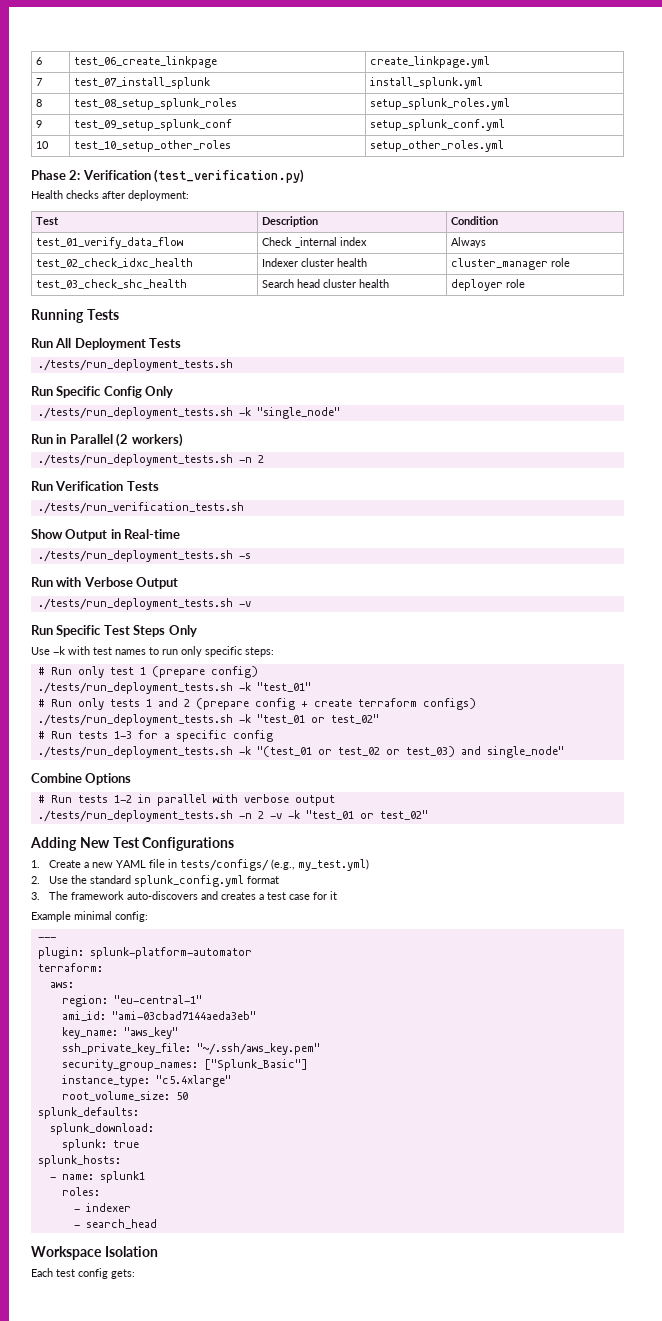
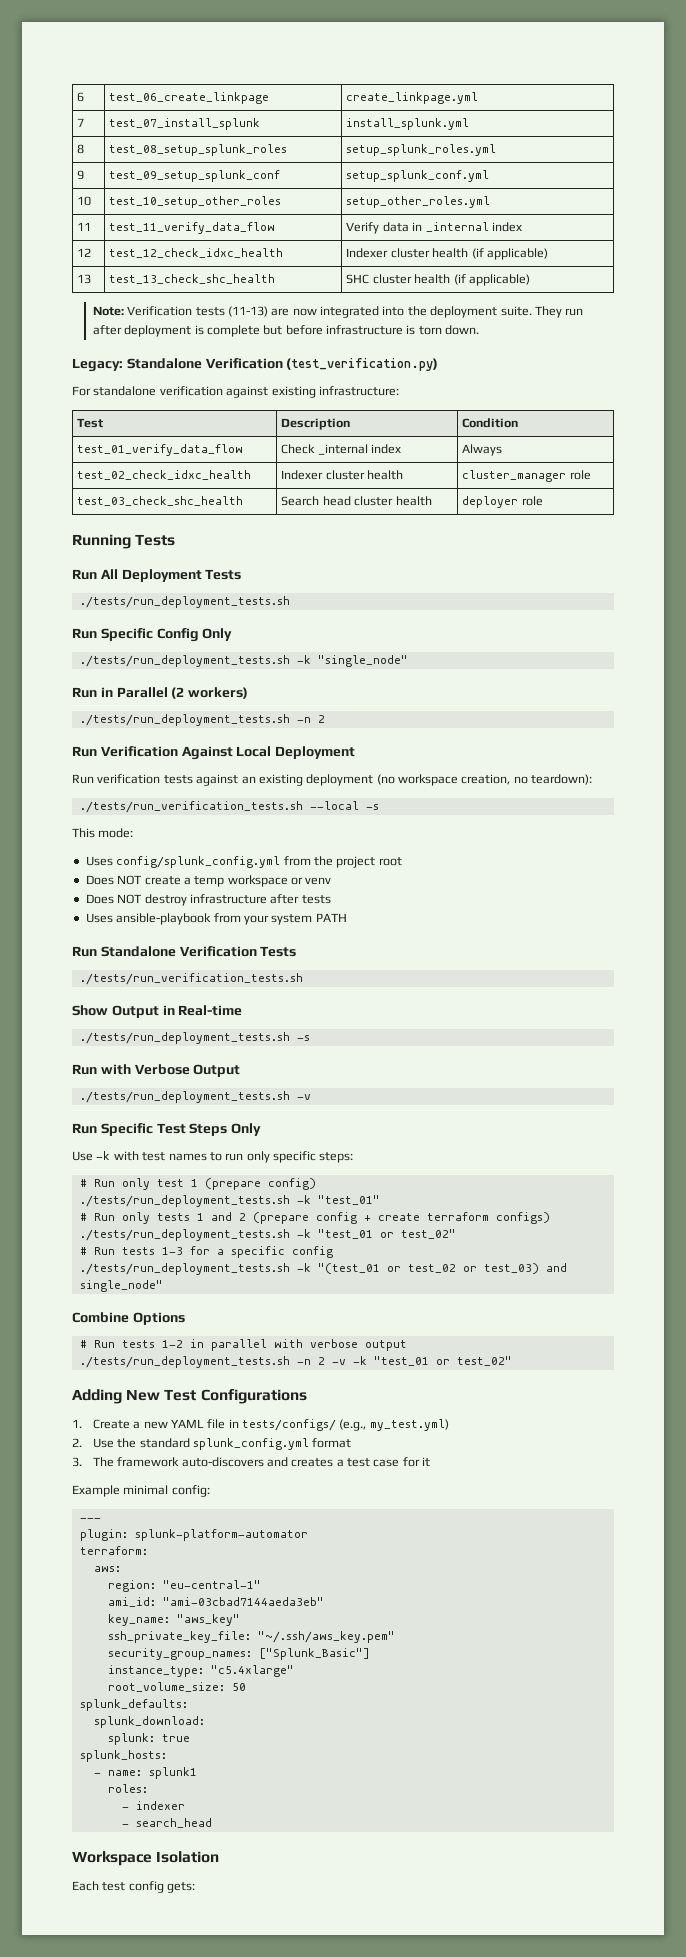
[31,169,305,183] [31,190,189,201] // Phase 2: Verification (test_verification.py) // Health checks after deployment: -> [77,222,92,231] [109,222,276,234] [346,222,522,234] [77,248,92,257] [109,248,284,258] [346,248,548,260] [77,274,92,284] [109,274,276,284] [346,274,530,286] [92,306,584,318] [92,325,480,337] [72,358,439,372] [72,386,399,398] // 11 | test_11_verify_data_flow | Verify data in _internal index // 12 | test_12_check_idxc_health | Indexer cluster health (if applicable) // 13 | test_13_check_shc_health | SHC cluster health (if applicable) // Note: Verification tests (11-13) are now integrated into the deployment suite. They run after deployment is complete but before infrastructure is torn down. // Legacy: Standalone Verification (test_verification.py) // For standalone verification against existing infrastructure:
(124, 486) none -> [181,746,356,760] [72,774,593,786] [79,801,379,813] [72,828,134,838] [85,856,402,868] [85,875,332,887] [85,894,331,906] [85,913,347,925] [72,946,257,957] Against Local Deployment // Run verification tests against an existing deployment (no workspace creation, no teardown): // ./tests/run_verification_tests.sh --local -s // This mode: // Uses config/splunk_config.yml from the project root // Does NOT create a temp workspace or venv // Does NOT destroy infrastructure after tests // Uses ansible-playbook from your system PATH // Run Standalone Verification

